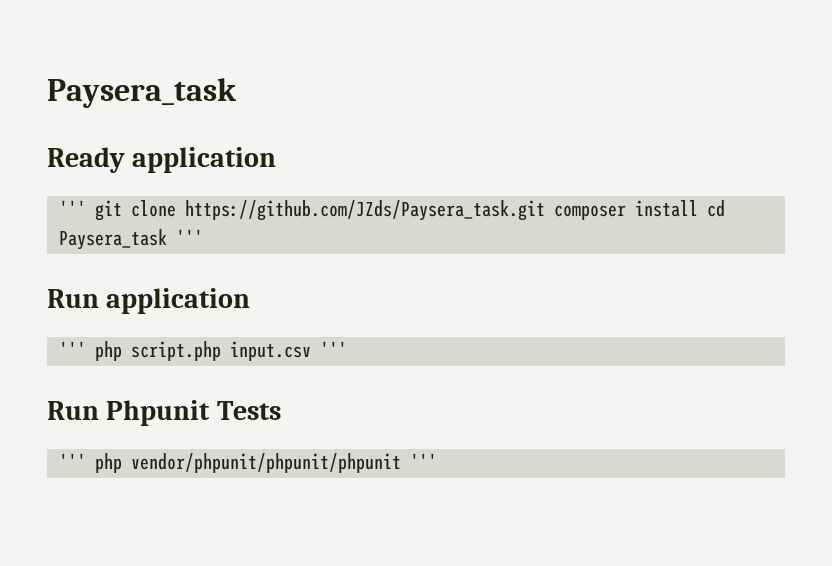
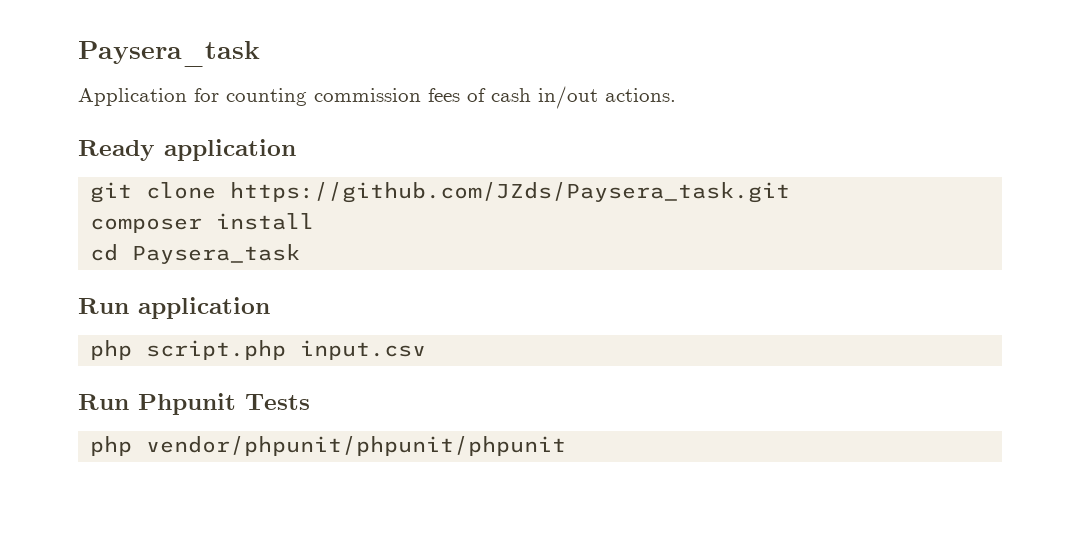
[47,78,237,108] Paysera_task -> [78,41,260,67] [78,86,676,109] Paysera_task // Application for counting commission fees of cash in/out actions.
[59,200,87,216] ''' -> (296, 150) none
(546, 210) none -> (791, 192) //
(699, 208) none -> (315, 221) //
[176,229,204,245] ''' -> (301, 254) none
[59,341,87,357] ''' -> (270, 308) none
[320,341,348,357] ''' -> (427, 350) none
[59,453,87,469] ''' -> (310, 402) none
[410,453,438,469] ''' -> (567, 446) none

